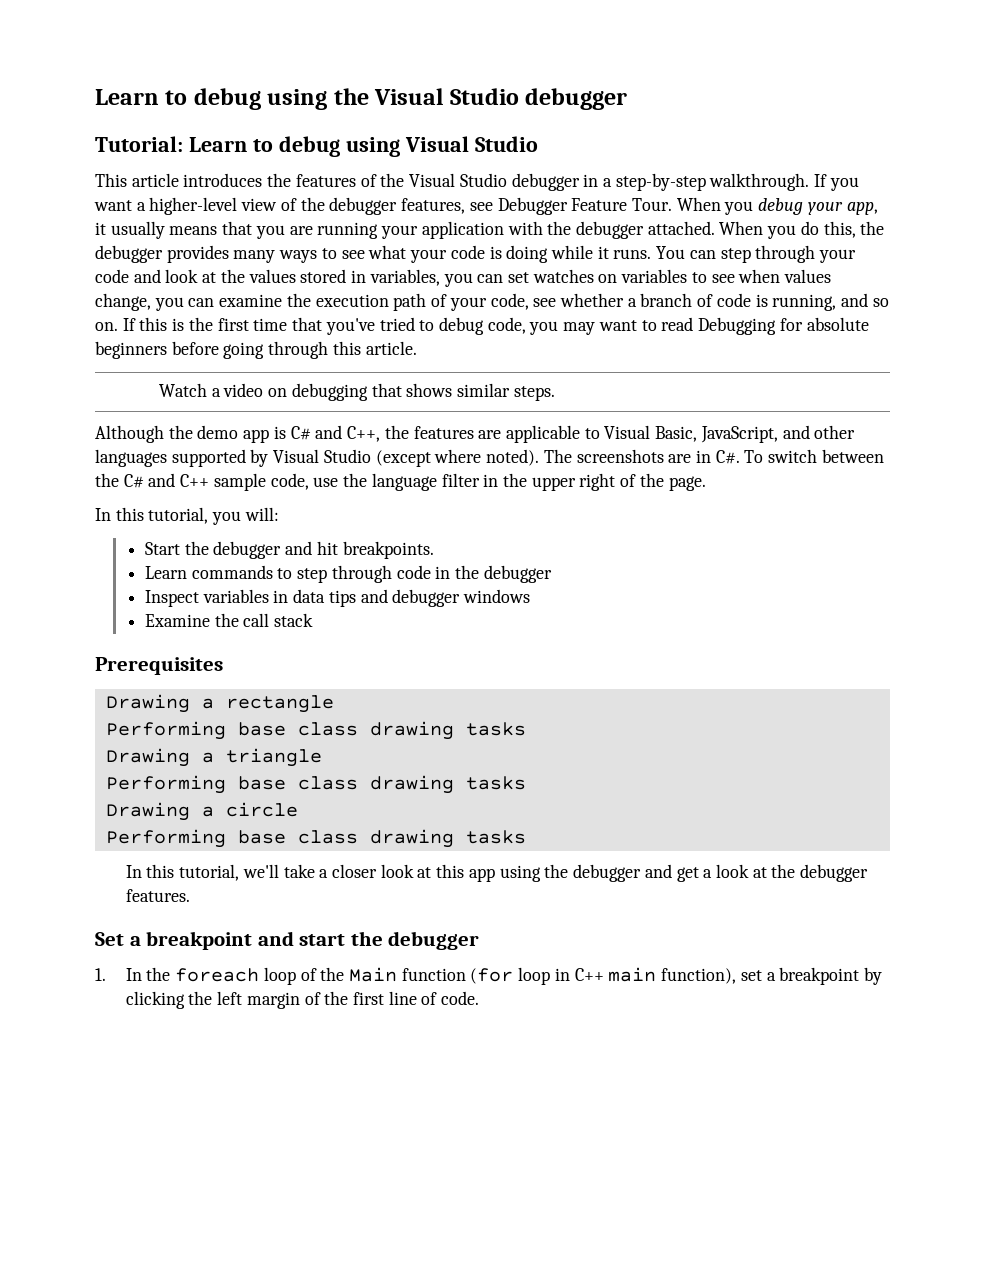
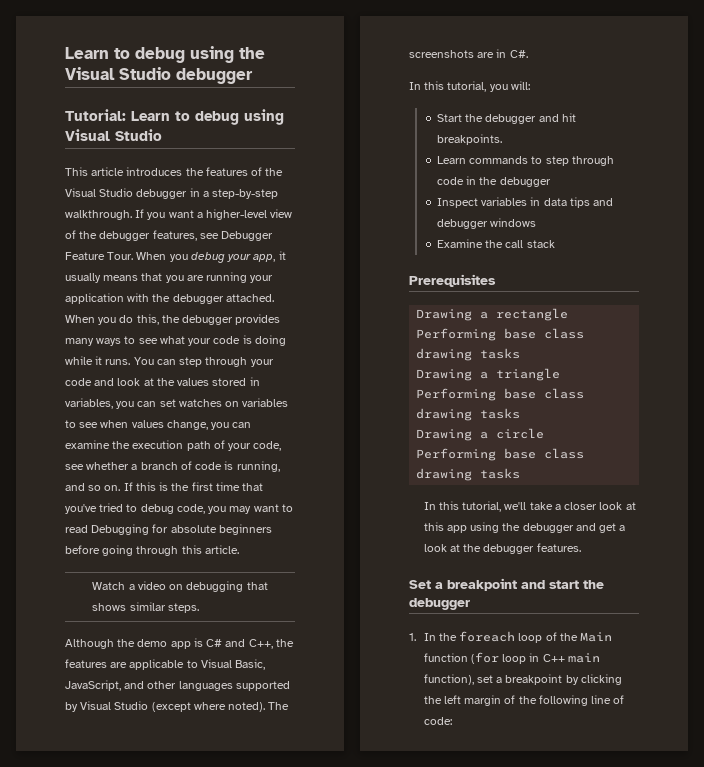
[744,449,884,463] [95,473,706,491] To switch between the C# and C++ sample code, use the language filter in the upper right of the page. -> (528, 54) none
[353,992,385,1005] first -> [538,695,588,706] following
[441,991,480,1005] code. -> [423,717,452,725] code:

